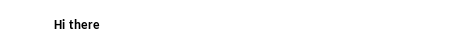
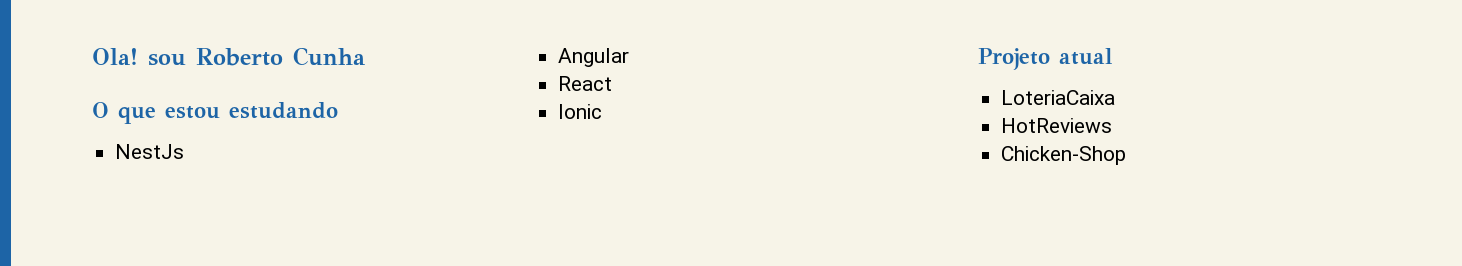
[54,19,100,29] Hi there -> [92,47,365,66] [92,102,338,124] [115,144,185,159] [558,48,630,67] [558,76,613,91] [558,104,603,119] [978,48,1112,70] [1001,90,1116,105] [1001,118,1113,133] [1001,146,1127,165] Ola! sou Roberto Cunha // O que estou estudando // NestJs // Angular // React // Ionic // Projeto atual // LoteriaCaixa // HotReviews // Chicken-Shop

